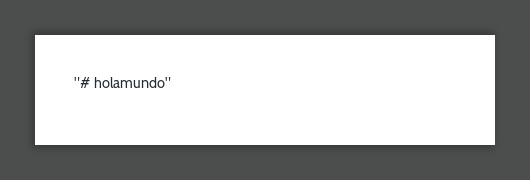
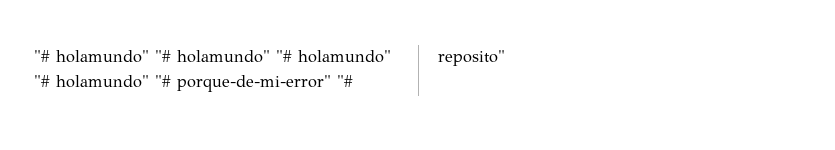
[74,77,171,88] "# holamundo" -> [34,50,391,63] [34,75,353,92] [438,50,505,66] "# holamundo" "# holamundo" "# holamundo" "# holamundo" "# porque-de-mi-error" "# reposito"

